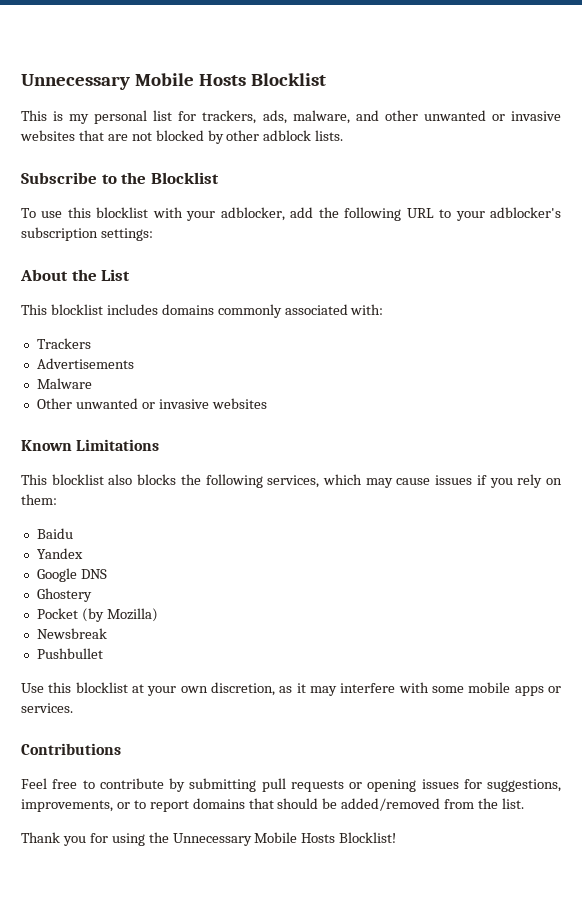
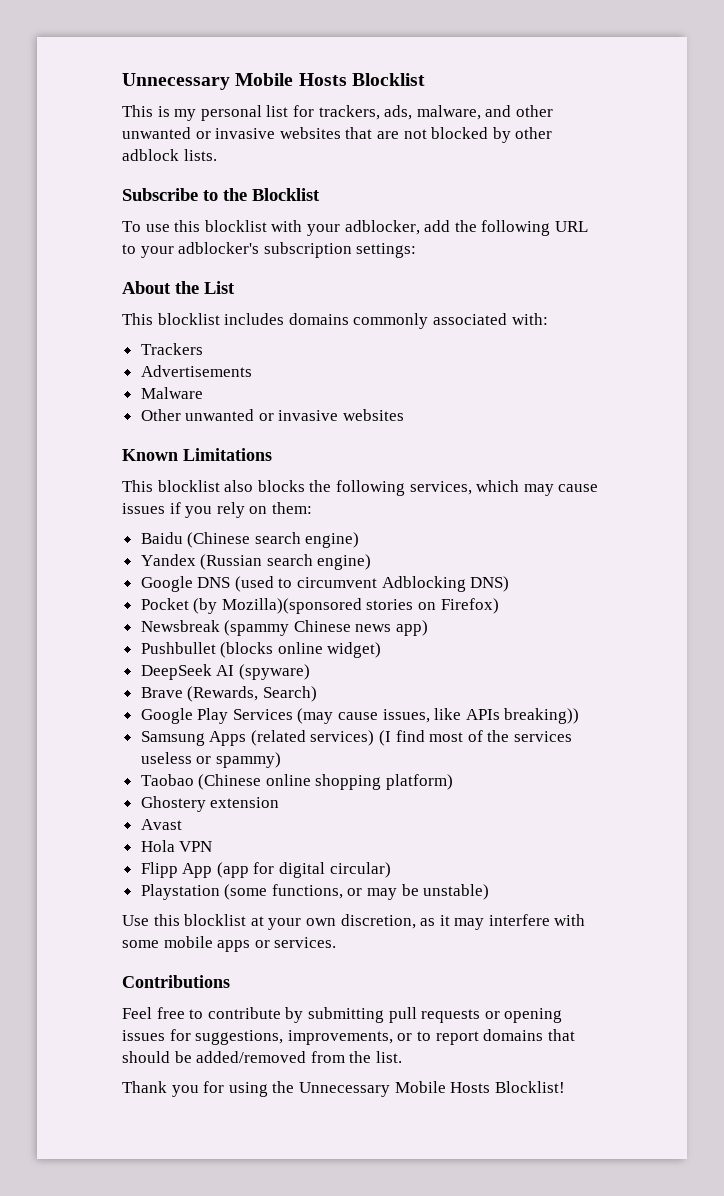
[36,548,83,559] [36,568,107,582] [36,588,92,602] [36,608,158,622] [36,628,107,639] [36,648,103,659] // Yandex // Google DNS // Ghostery // Pocket (by Mozilla) // Newsbreak // Pushbullet -> [187,532,360,548] [140,554,372,570] [140,576,510,592] [140,598,499,614] [140,620,429,636] [140,642,382,658] [140,664,310,680] [140,686,317,702] [140,708,580,724] [140,730,573,746] [140,752,281,768] [140,774,454,790] [140,796,280,812] [140,819,182,830] [140,840,213,852] [140,862,391,878] [140,884,490,900] (Chinese search engine) // Yandex (Russian search engine) // Google DNS (used to circumvent Adblocking DNS) // Pocket (by Mozilla)(sponsored stories on Firefox) // Newsbreak (spammy Chinese news app) // Pushbullet (blocks online widget) // DeepSeek AI (spyware) // Brave (Rewards, Search) // Google Play Services (may cause issues, like APIs breaking)) // Samsung Apps (related services) (I find most of the services useless or spammy) // Taobao (Chinese online shopping platform) // Ghostery extension // Avast // Hola VPN // Flipp App (app for digital circular) // Playstation (some functions, or may be unstable)

